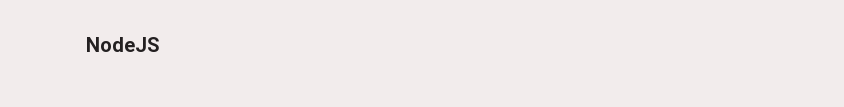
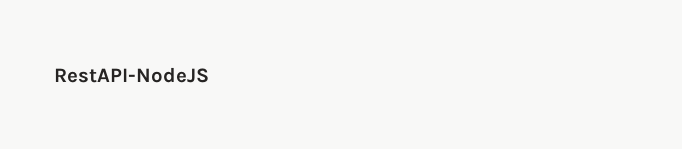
[86,37,160,52] NodeJS -> [54,67,209,83] RestAPI-NodeJS

